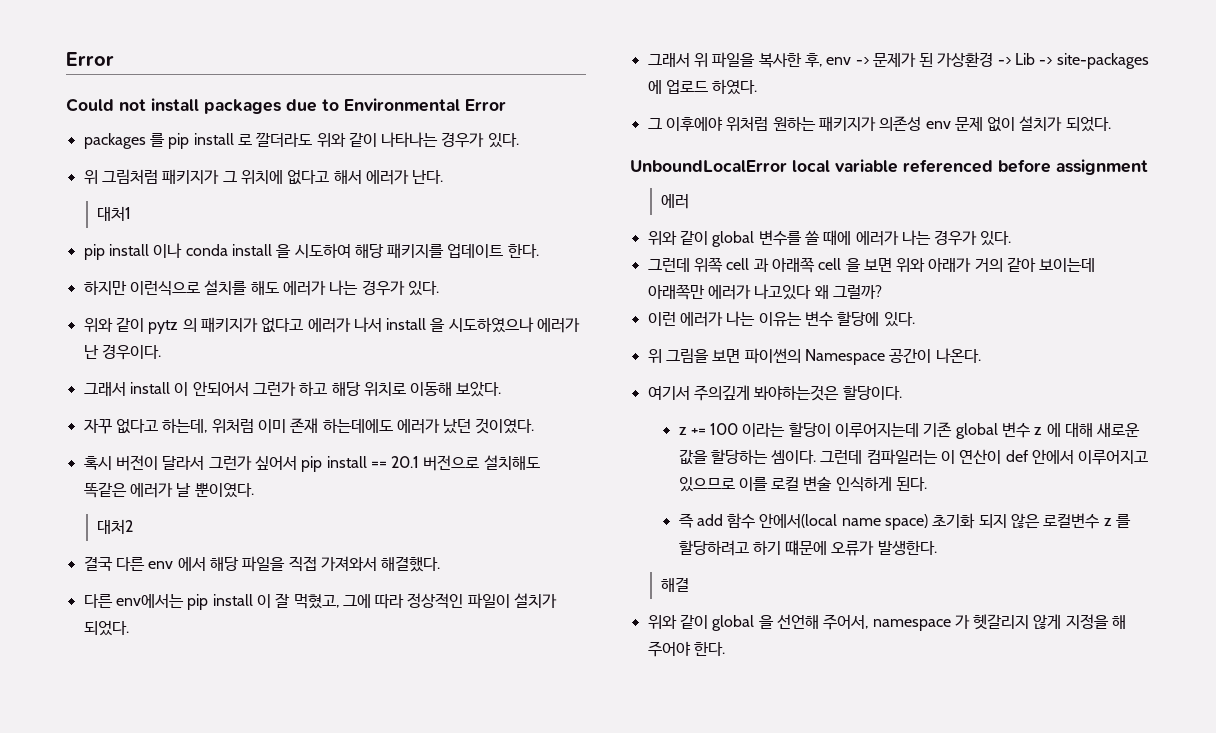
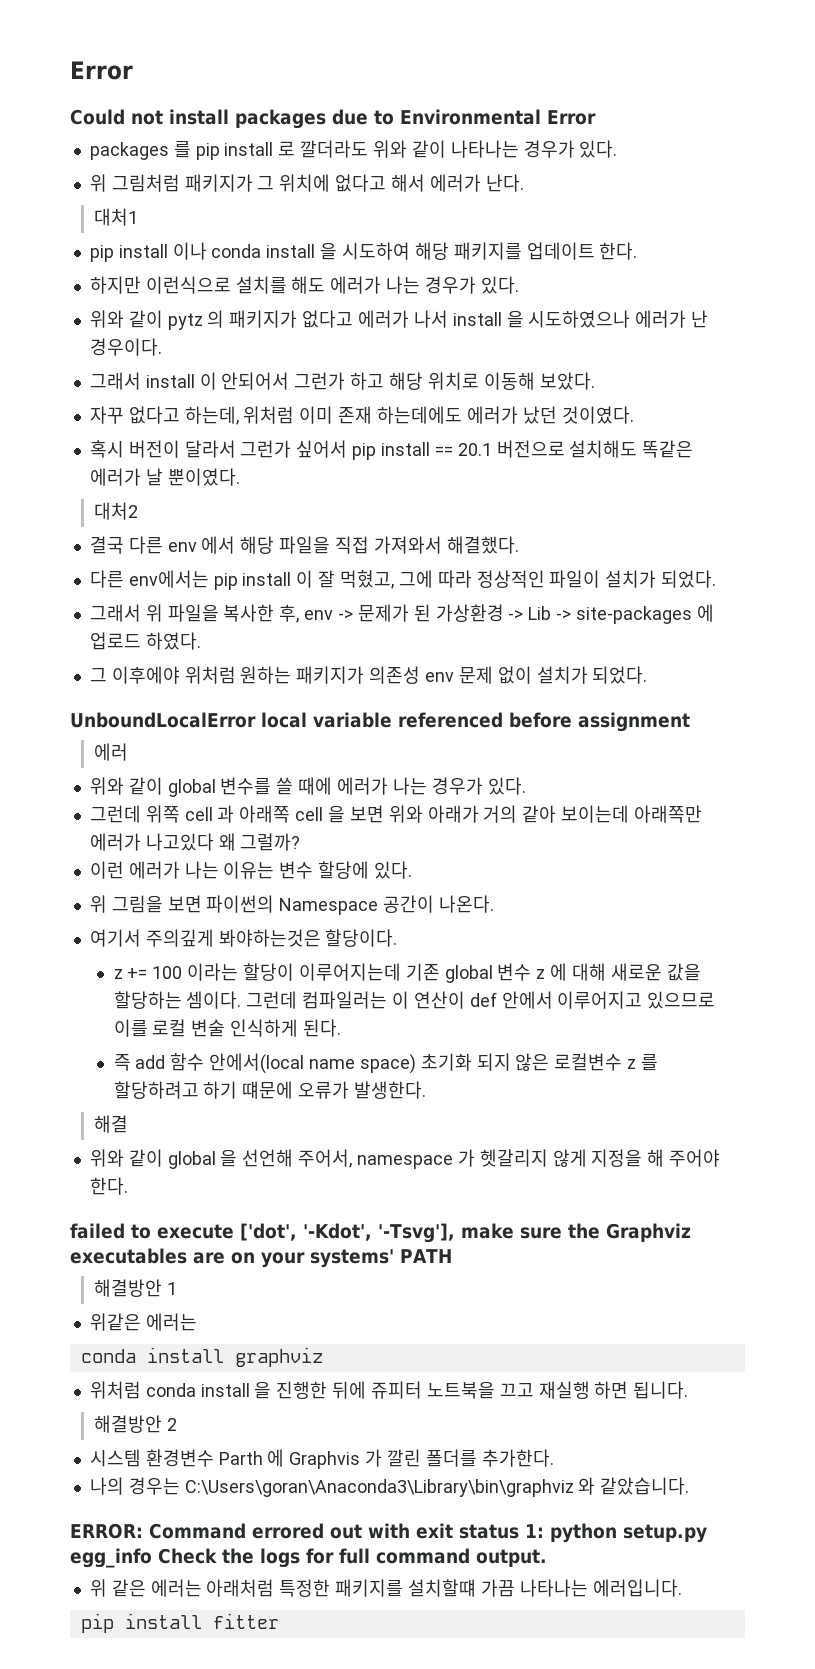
(725, 648) none -> [70,1223,691,1243] [70,1248,452,1268] [93,1279,177,1297] [89,1313,197,1331] [80,1347,323,1367] [89,1381,689,1399] [93,1415,177,1433] [89,1449,554,1469] [89,1477,690,1497] [70,1523,707,1543] [70,1548,547,1568] [89,1579,682,1597] [80,1613,279,1633] // failed to execute ['dot', '-Kdot', '-Tsvg'], make sure the Graphviz executables are on your systems' PATH // 해결방안 1 // 위같은 에러는 // conda install graphviz // 위처럼 conda install 을 진행한 뒤에 쥬피터 노트북을 끄고 재실행 하면 됩니다. // 해결방안 2 // 시스템 환경변수 Parth 에 Graphvis 가 깔린 폴더를 추가한다. // 나의 경우는 C:\Users\goran\Anaconda3\Library\bin\graphviz 와 같았습니다. // ERROR: Command errored out with exit status 1: python setup.py egg_info Check the logs for full command output. // 위 같은 에러는 아래처럼 특정한 패키지를 설치할떄 가끔 나타나는 에러입니다. // pip install fitter

